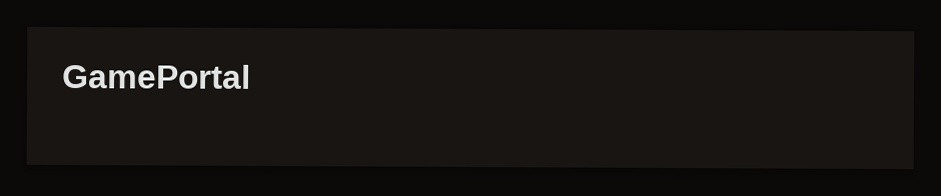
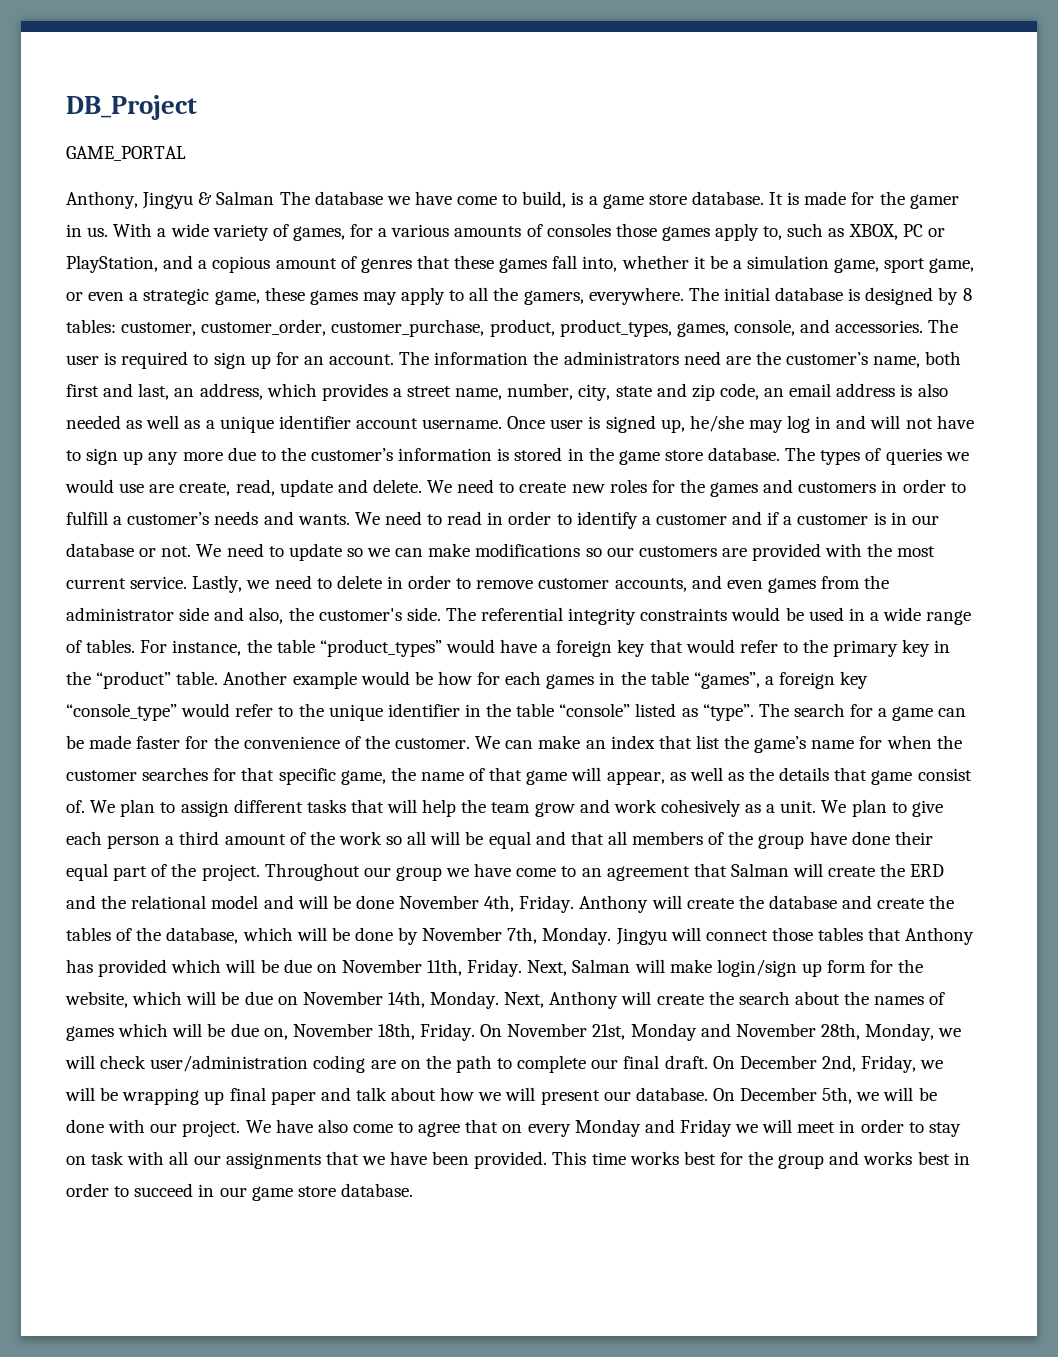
[62,64,251,89] GamePortal -> [66,95,197,120] [66,146,186,161] [66,191,959,209] [66,223,945,241] [66,255,975,273] [66,287,972,305] [66,319,959,337] [66,351,962,369] [66,383,948,401] [66,415,974,433] [66,447,969,465] [65,479,966,497] [66,511,939,529] [66,543,936,561] [66,575,890,593] [66,607,972,625] [66,639,951,657] [66,671,869,689] [66,703,967,721] [66,735,962,753] [66,767,972,785] [66,799,943,817] [66,831,933,849] [66,863,945,881] [66,895,955,913] [66,927,975,945] [66,959,924,977] [65,991,946,1009] [66,1023,962,1041] [65,1055,944,1073] [65,1087,937,1105] [66,1119,961,1137] [66,1151,970,1169] [66,1183,413,1201] DB_Project // GAME_PORTAL // Anthony, Jingyu & Salman The database we have come to build, is a game store database. It is made for the gamer in us. With a wide variety of games, for a various amounts of consoles those games apply to, such as XBOX, PC or PlayStation, and a copious amount of genres that these games fall into, whether it be a simulation game, sport game, or even a strategic game, these games may apply to all the gamers, everywhere. The initial database is designed by 8 tables: customer, customer_order, customer_purchase, product, product_types, games, console, and accessories. The user is required to sign up for an account. The information the administrators need are the customer’s name, both first and last, an address, which provides a street name, number, city, state and zip code, an email address is also needed as well as a unique identifier account username. Once user is signed up, he/she may log in and will not have to sign up any more due to the customer’s information is stored in the game store database. The types of queries we would use are create, read, update and delete. We need to create new roles for the games and customers in order to fulfill a customer’s needs and wants. We need to read in order to identify a customer and if a customer is in our database or not. We need to update so we can make modifications so our customers are provided with the most current service. Lastly, we need to delete in order to remove customer accounts, and even games from the administrator side and also, the customer's side. The referential integrity constraints would be used in a wide range of tables. For instance, the table “product_types” would have a foreign key that would refer to the primary key in the “product” table. Another example would be how for each games in the table “games”, a foreign key “console_type” would refer to the unique identifier in the table “console” listed as “type”. The search for a game can be made faster for the convenience of the customer. We can make an index that list the game’s name for when the customer searches for that specific game, the name of that game will appear, as well as the details that game consist of. We plan to assign different tasks that will help the team grow and work cohesively as a unit. We plan to give each person a third amount of the work so all will be equal and that all members of the group have done their equal part of the project. Throughout our group we have come to an agreement that Salman will create the ERD and the relational model and will be done November 4th, Friday. Anthony will create the database and create the tables of the database, which will be done by November 7th, Monday. Jingyu will connect those tables that Anthony has provided which will be due on November 11th, Friday. Next, Salman will make login/sign up form for the website, which will be due on November 14th, Monday. Next, Anthony will create the search about the names of games which will be due on, November 18th, Friday. On November 21st, Monday and November 28th, Monday, we will check user/administration coding are on the path to complete our final draft. On December 2nd, Friday, we will be wrapping up final paper and talk about how we will present our database. On December 5th, we will be done with our project. We have also come to agree that on every Monday and Friday we will meet in order to stay on task with all our assignments that we have been provided. This time works best for the group and works best in order to succeed in our game store database.

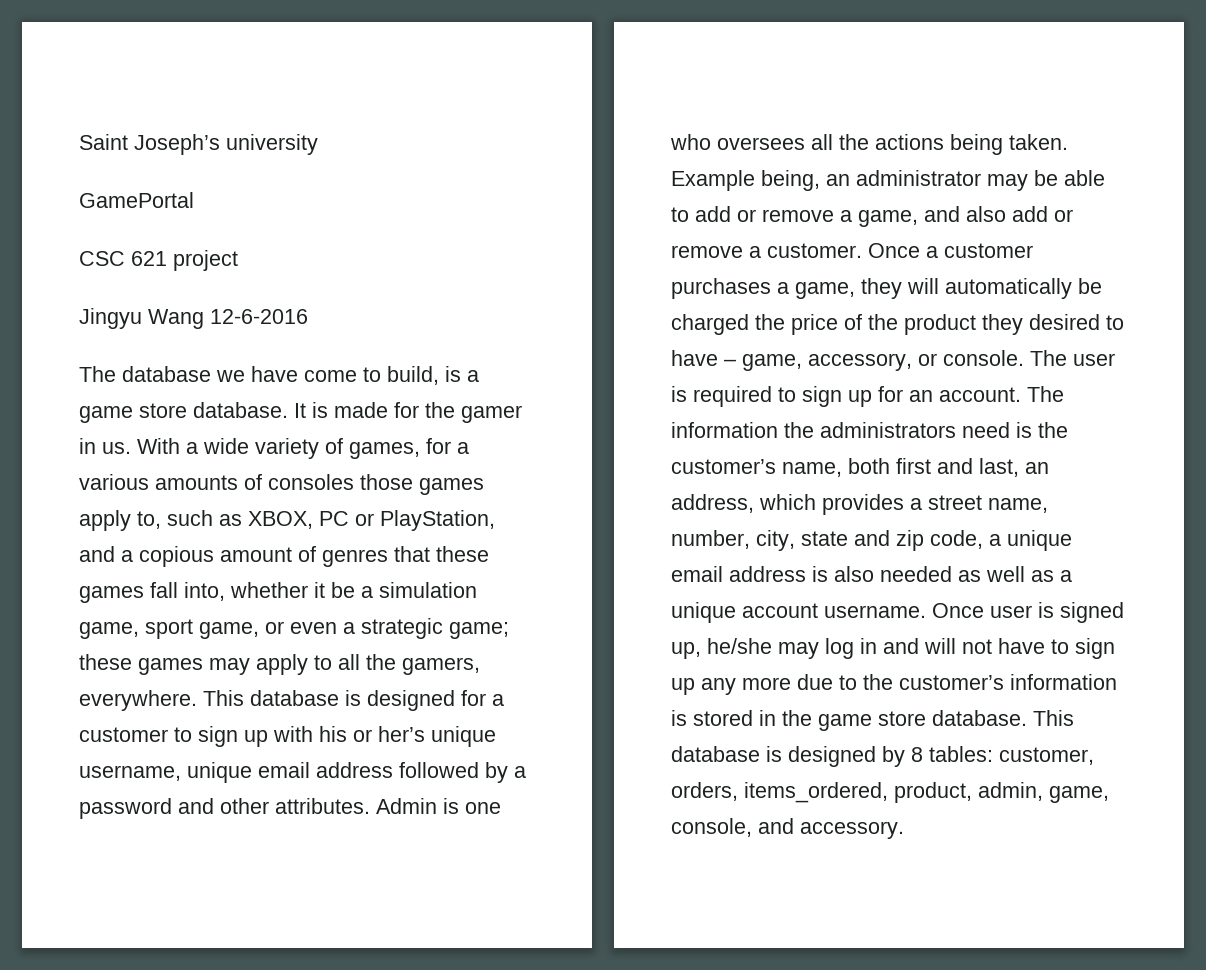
[66,95,197,120] [66,146,186,161] [66,191,275,209] DB_Project // GAME_PORTAL // Anthony, Jingyu & Salman -> [79,134,318,155] [79,192,194,208] [79,250,238,271] [79,308,308,329] Saint Joseph’s university // GamePortal // CSC 621 project // Jingyu Wang 12-6-2016 //
[214,290,260,305] game, -> [449,622,509,639] game;
[688,287,972,305] [66,319,924,337] The initial database is designed by 8 tables: customer, customer_order, customer_purchase, product, product_types, games, console, and accessories. -> [203,690,504,711] [79,726,496,747] [79,762,526,783] [79,798,501,819] [670,134,1068,155] [671,170,1105,191] [671,206,1073,227] [671,243,1033,258] [671,278,1102,299] [671,314,1124,335] [671,350,1024,371] This database is designed for a customer to sign up with his or her’s unique username, unique email address followed by a password and other attributes. Admin is one who oversees all the actions being taken. Example being, an administrator may be able to add or remove a game, and also add or remove a customer. Once a customer purchases a game, they will automatically be charged the price of the product they desired to have – game, accessory, or console.
[725,356,751,365] are -> [1016,422,1032,438] is
[764,388,785,397] an -> [989,530,1072,551] a unique
[278,415,351,429] identifier -> (736, 612) none
[785,447,969,465] [65,479,966,497] [66,511,939,529] [66,543,936,561] [66,575,890,593] [66,607,972,625] [66,639,951,657] [66,671,869,689] [66,703,967,721] [66,735,962,753] [66,767,972,785] [66,799,943,817] [66,831,933,849] [66,863,945,881] [66,895,955,913] [66,927,975,945] [66,959,924,977] [65,991,946,1009] [66,1023,962,1041] [65,1055,944,1073] [65,1087,937,1105] [66,1119,961,1137] [66,1151,970,1169] [66,1183,413,1201] The types of queries we would use are create, read, update and delete. We need to create new roles for the games and customers in order to fulfill a customer’s needs and wants. We need to read in order to identify a customer and if a customer is in our database or not. We need to update so we can make modifications so our customers are provided with the most current service. Lastly, we need to delete in order to remove customer accounts, and even games from the administrator side and also, the customer's side. The referential integrity constraints would be used in a wide range of tables. For instance, the table “product_types” would have a foreign key that would refer to the primary key in the “product” table. Another example would be how for each games in the table “games”, a foreign key “console_type” would refer to the unique identifier in the table “console” listed as “type”. The search for a game can be made faster for the convenience of the customer. We can make an index that list the game’s name for when the customer searches for that specific game, the name of that game will appear, as well as the details that game consist of. We plan to assign different tasks that will help the team grow and work cohesively as a unit. We plan to give each person a third amount of the work so all will be equal and that all members of the group have done their equal part of the project. Throughout our group we have come to an agreement that Salman will create the ERD and the relational model and will be done November 4th, Friday. Anthony will create the database and create the tables of the database, which will be done by November 7th, Monday. Jingyu will connect those tables that Anthony has provided which will be due on November 11th, Friday. Next, Salman will make login/sign up form for the website, which will be due on November 14th, Monday. Next, Anthony will create the search about the names of games which will be due on, November 18th, Friday. On November 21st, Monday and November 28th, Monday, we will check user/administration coding are on the path to complete our final draft. On December 2nd, Friday, we will be wrapping up final paper and talk about how we will present our database. On December 5th, we will be done with our project. We have also come to agree that on every Monday and Friday we will meet in order to stay on task with all our assignments that we have been provided. This time works best for the group and works best in order to succeed in our game store database. -> [1033,710,1074,726] [671,746,1094,767] [671,782,1109,803] [671,818,904,839] This database is designed by 8 tables: customer, orders, items_ordered, product, admin, game, console, and accessory.

